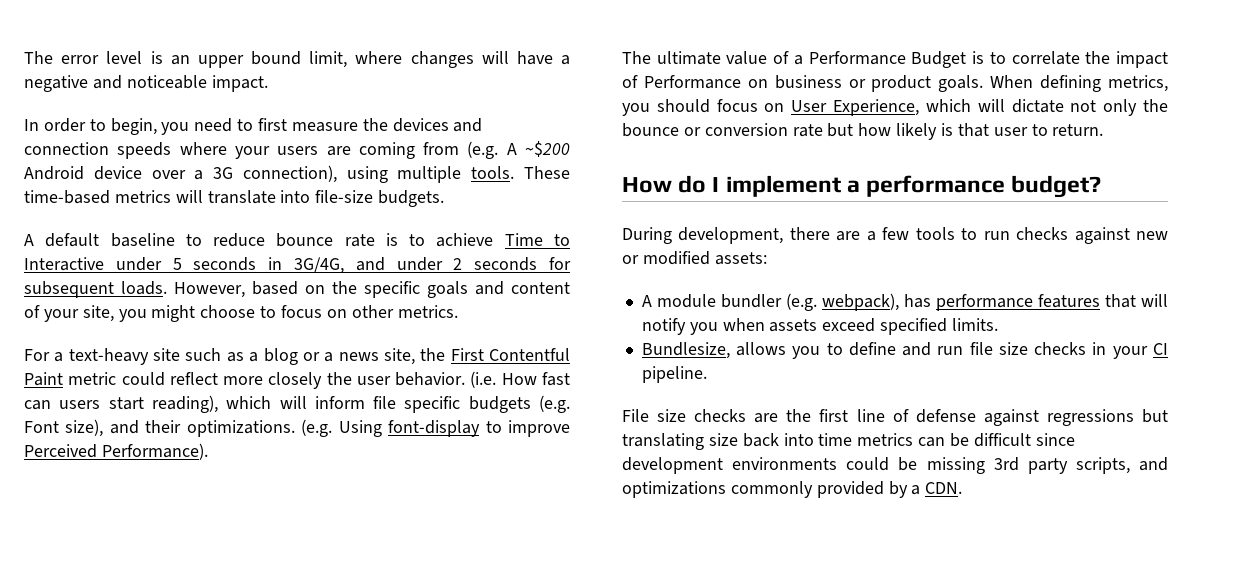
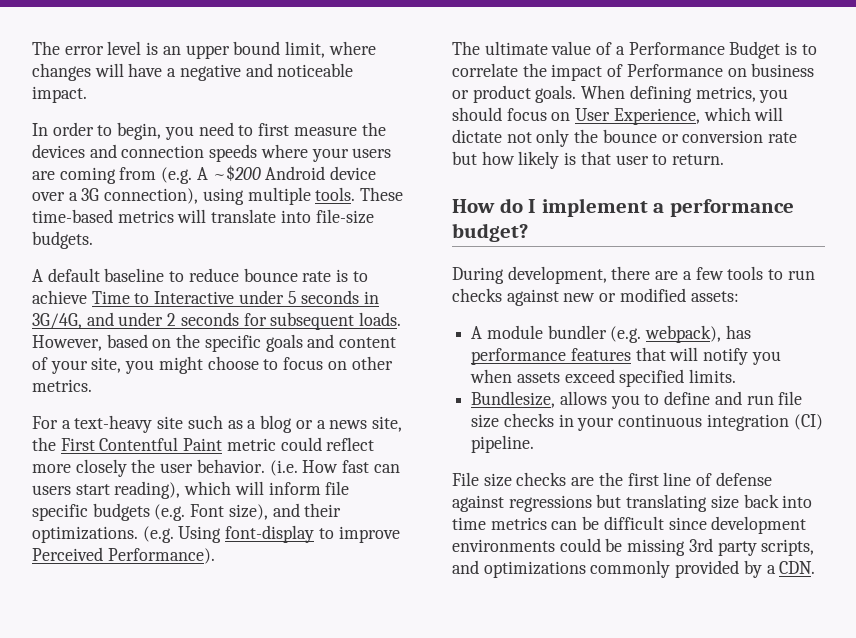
[1153,343,1168,355] CI -> [618,414,823,431] continuous integration (CI)

